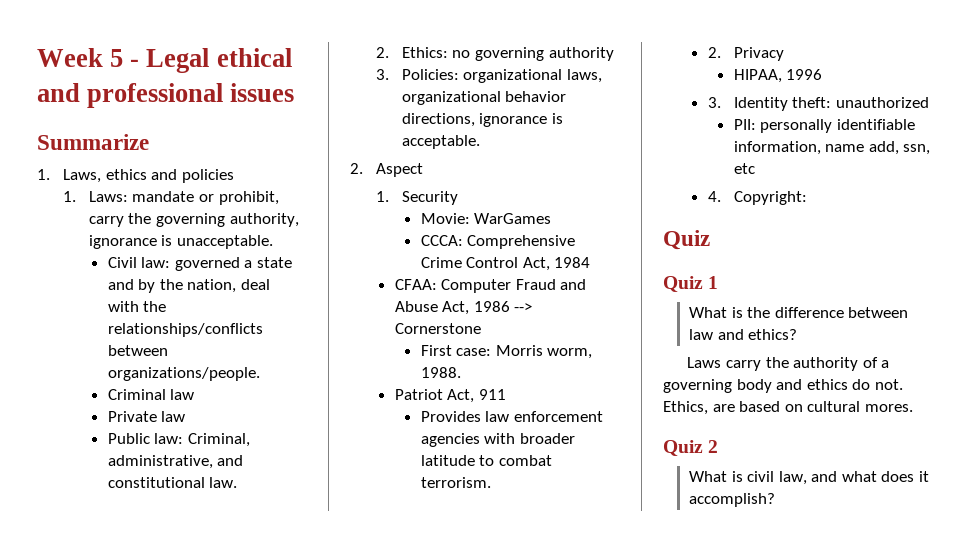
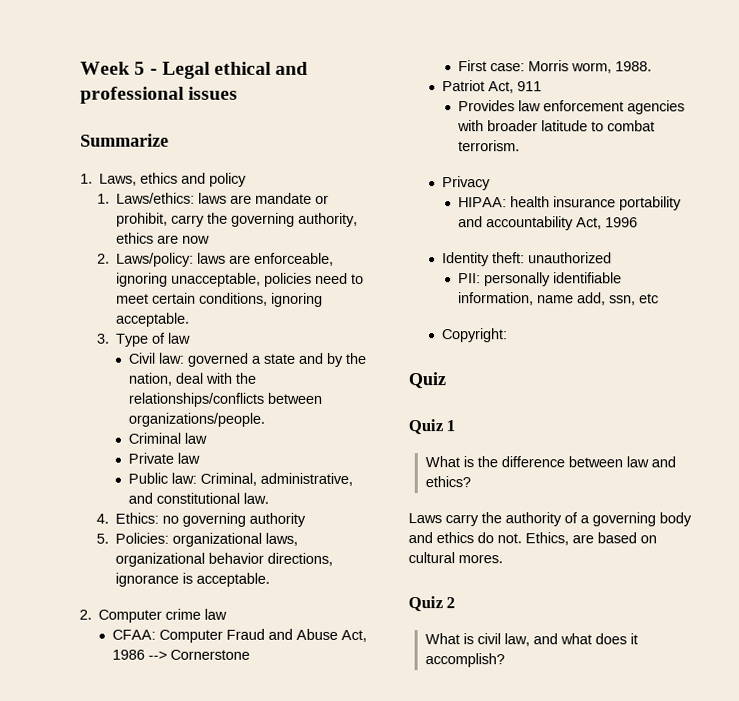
[181,169,234,183] [62,191,128,202] policies // 1. Laws: -> [209,172,248,187] [96,192,252,204] policy // 1. Laws/ethics: laws are
[88,235,274,249] ignorance is unacceptable. -> [115,232,210,244] [96,252,334,267] [115,272,364,287] [115,292,323,307] [115,312,190,327] [96,332,191,347] ethics are now // 2. Laws/policy: laws are enforceable, ignoring unacceptable, policies need to meet certain conditions, ignoring acceptable. // 3. Type of law
[375,47,389,58] 2. -> [95,513,109,524] 4.
[375,69,389,80] 3. -> [95,533,109,544] 5.
[375,163,423,177] [375,191,458,205] [420,213,552,224] [420,235,576,249] [420,257,591,271] Aspect // 1. Security // Movie: WarGames // CCCA: Comprehensive Crime Control Act, 1984 -> [98,608,228,623] Computer crime law
[707,47,721,58] 2. -> (521, 146) none
[733,69,782,83] HIPAA, -> [458,196,683,211] [458,216,603,231] HIPAA: health insurance portability and accountability Act,
[707,97,721,108] 3. -> (639, 222) none
[707,191,721,202] 4. -> (660, 298) none

